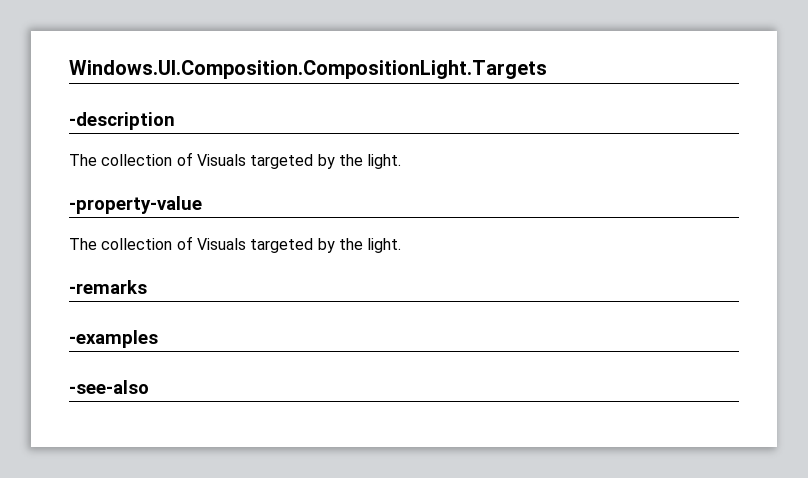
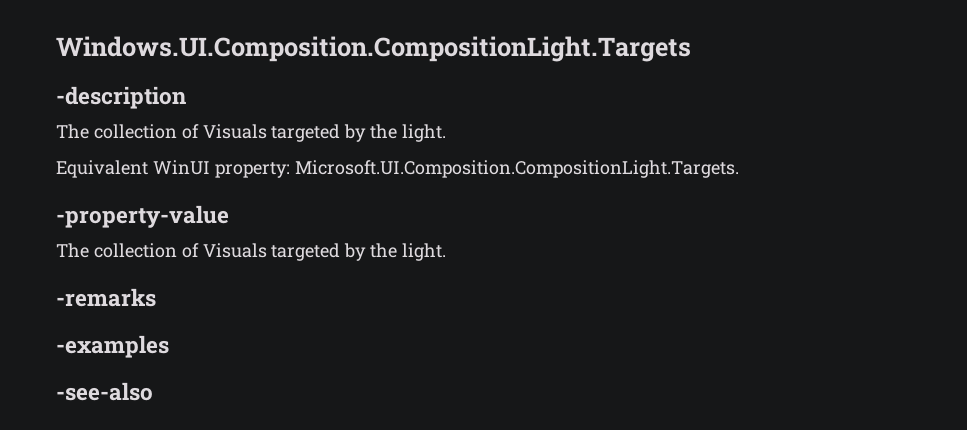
(402, 161) none -> [56,160,739,178] // Equivalent WinUI property: Microsoft.UI.Composition.CompositionLight.Targets.

